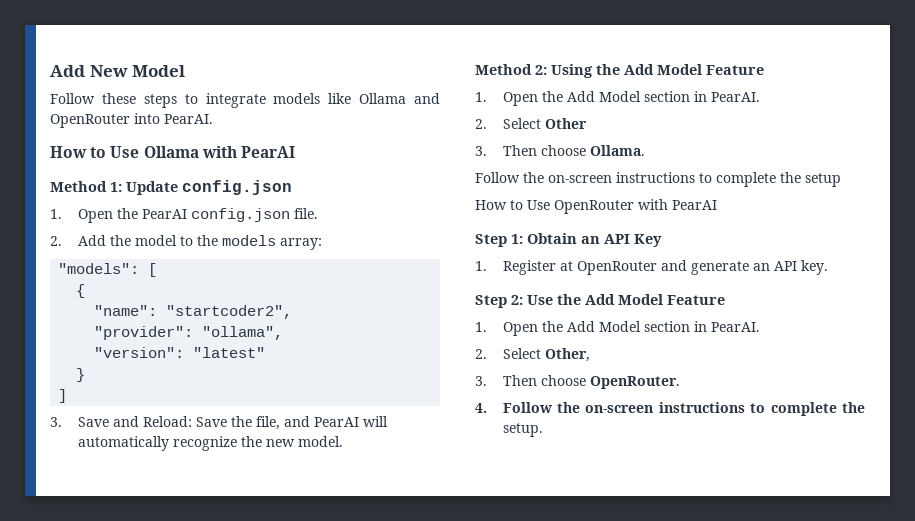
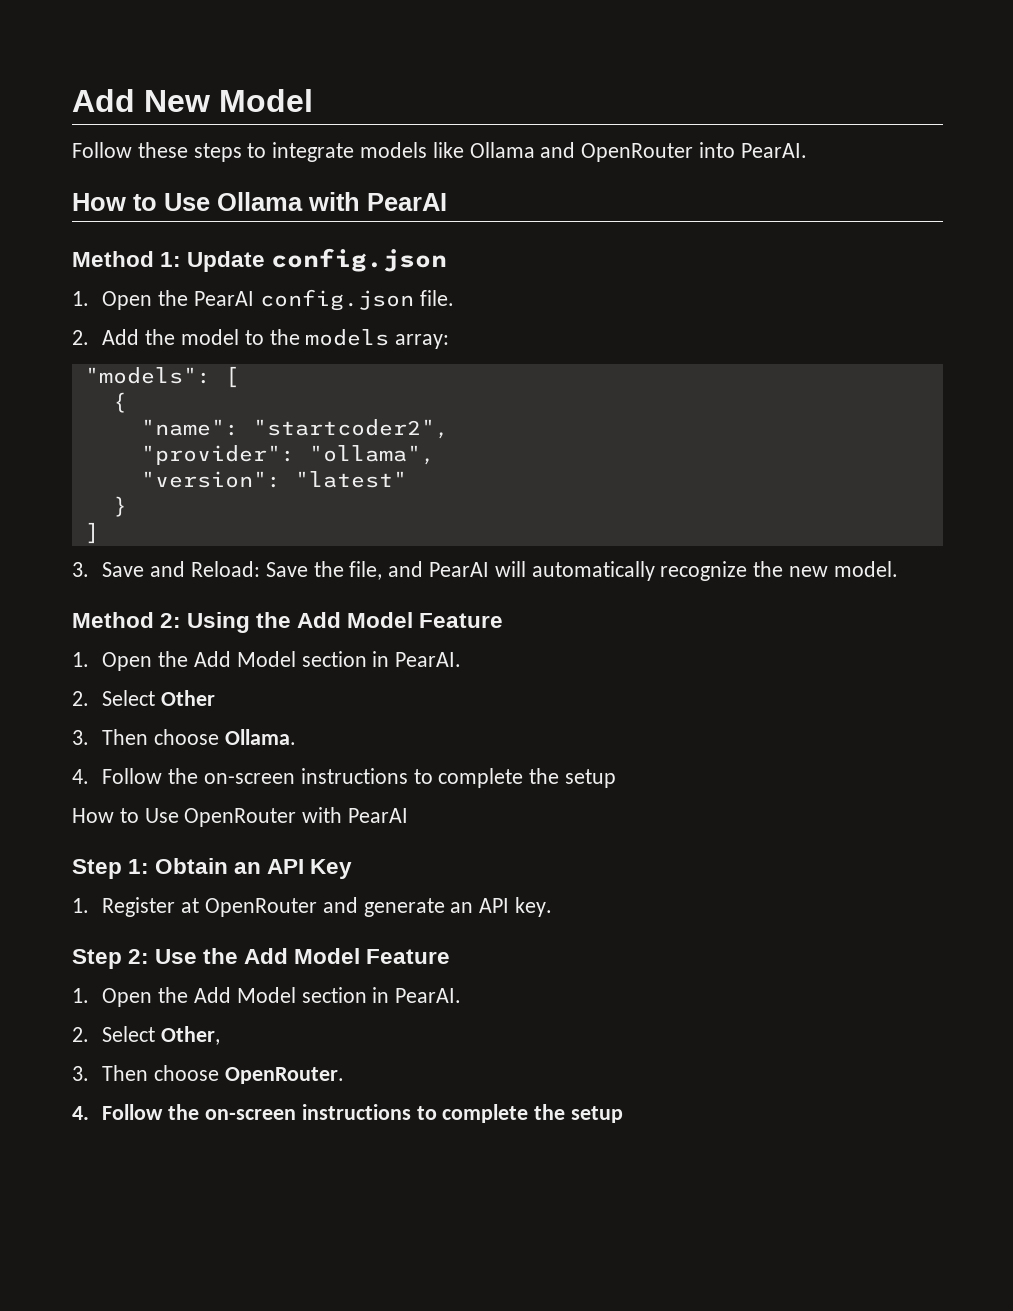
(645, 150) none -> [72,769,89,784] 4.
[502,423,543,437] setup. -> [571,1106,624,1123] setup

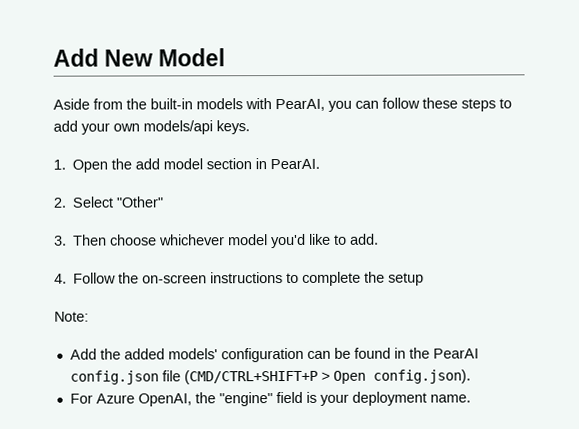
[72,142,807,162] [72,192,447,211] [72,248,448,272] [72,289,454,311] [72,329,450,349] [84,366,239,388] [112,392,127,413] [140,419,449,439] [140,445,435,465] [140,471,407,488] [112,496,127,517] [84,522,99,544] [72,561,898,581] [72,612,504,633] [72,651,462,671] [72,690,216,706] [72,729,297,745] Follow these steps to integrate models like Ollama and OpenRouter into PearAI. // How to Use Ollama with PearAI // Method 1: Update config.json // 1. Open the PearAI config.json file. // 2. Add the model to the models array: // "models": [ // { // "name": "startcoder2", // "provider": "ollama", // "version": "latest" // } // ] // 3. Save and Reload: Save the file, and PearAI will automatically recognize the new model. // Method 2: Using the Add Model Feature // 1. Open the Add Model section in PearAI. // 2. Select Other // 3. Then choose Ollama. -> [53,97,512,112] [53,120,250,135] [53,158,321,173] [53,196,164,208] [54,233,380,249] Aside from the built-in models with PearAI, you can follow these steps to add your own models/api keys. // 1. Open the add model section in PearAI. // 2. Select "Other" // 3. Then choose whichever model you'd like to add.
[72,807,409,827] [72,858,353,879] [72,897,553,917] [72,948,451,969] [72,987,462,1007] [72,1026,221,1045] [72,1065,345,1084] [72,1104,624,1123] How to Use OpenRouter with PearAI // Step 1: Obtain an API Key // 1. Register at OpenRouter and generate an API key. // Step 2: Use the Add Model Feature // 1. Open the Add Model section in PearAI. // 2. Select Other, // 3. Then choose OpenRouter. // 4. Follow the on-screen instructions to complete the setup -> [54,311,89,322] [69,347,479,363] [69,369,471,385] [69,391,471,407] Note: // Add the added models' configuration can be found in the PearAI config.json file (CMD/CTRL+SHIFT+P > Open config.json). // For Azure OpenAI, the "engine" field is your deployment name.

